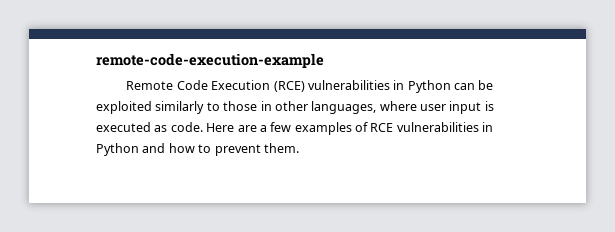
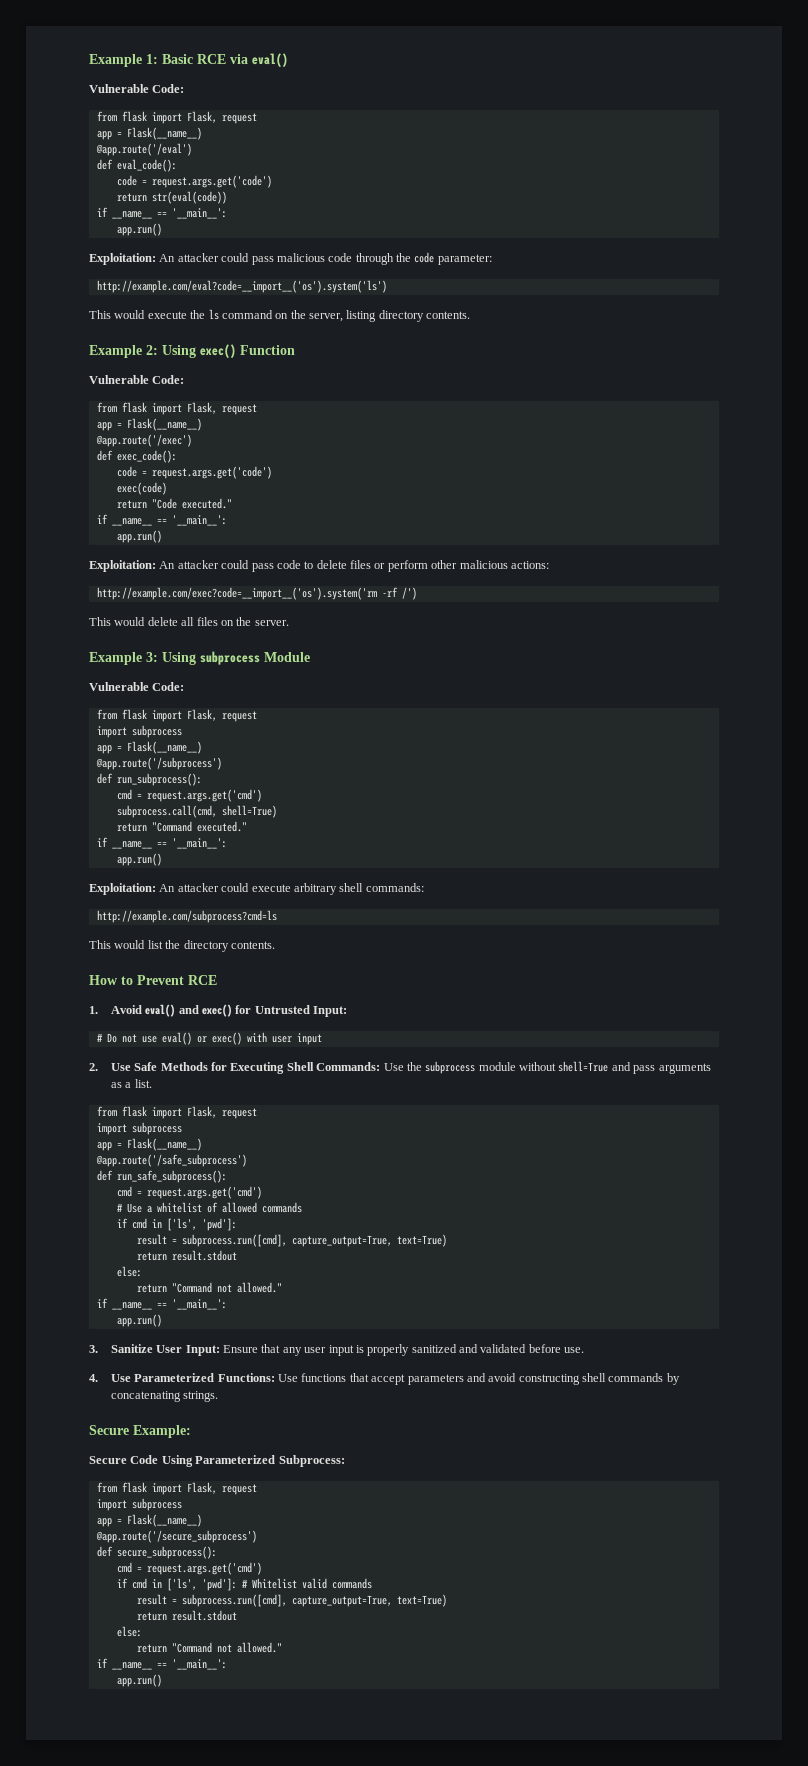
[96,53,324,68] [126,80,494,93] [96,101,494,114] [96,122,494,135] [96,143,299,156] remote-code-execution-example // Remote Code Execution (RCE) vulnerabilities in Python can be exploited similarly to those in other languages, where user input is executed as code. Here are a few examples of RCE vulnerabilities in Python and how to prevent them. -> [89,53,288,67] [89,84,185,93] [96,111,257,124] [96,127,202,140] [95,143,192,156] [96,159,177,172] [116,175,272,188] [116,191,227,204] [96,207,227,219] [116,223,162,236] [89,252,492,265] [96,280,387,293] [89,309,471,322] [89,344,295,358] [89,375,185,384] [96,402,257,415] [96,418,202,431] [95,434,192,447] [96,450,177,463] [116,466,272,479] [116,482,167,495] [116,498,232,509] [96,514,227,526] [116,530,162,543] [89,560,549,572] [96,587,417,600] [89,617,289,626] [89,651,310,665] [89,682,185,691] [96,709,257,722] [96,725,182,738] [96,741,202,754] [95,757,222,770] [96,773,202,786] [116,789,262,802] [116,805,277,818] [116,821,247,832] [96,837,227,849] [116,853,162,866] [89,883,424,895] [96,910,277,923] [89,940,275,952] [89,975,217,985] [89,1004,348,1017] [96,1032,322,1045] [89,1061,711,1074] [110,1079,152,1088] [96,1106,257,1119] [96,1122,182,1135] [96,1138,202,1151] [95,1154,247,1167] [96,1170,227,1183] [116,1186,262,1199] [116,1202,302,1213] [116,1218,237,1231] [136,1234,447,1247] [136,1250,237,1261] [116,1266,142,1277] [136,1282,282,1293] [96,1298,227,1310] [116,1314,162,1327] [89,1344,585,1356] [89,1373,680,1385] [110,1391,219,1402] [89,1425,191,1438] [89,1455,345,1467] [96,1482,257,1495] [96,1498,182,1511] [96,1514,202,1527] [95,1530,257,1543] [96,1546,217,1559] [116,1562,262,1575] [116,1578,372,1591] [136,1594,447,1607] [136,1610,237,1621] [116,1626,142,1637] [136,1642,282,1653] [96,1658,227,1670] [116,1674,162,1687] Example 1: Basic RCE via eval() // Vulnerable Code: // from flask import Flask, request // app = Flask(__name__) // @app.route('/eval') // def eval_code(): // code = request.args.get('code') // return str(eval(code)) // if __name__ == '__main__': // app.run() // Exploitation: An attacker could pass malicious code through the code parameter: // http://example.com/eval?code=__import__('os').system('ls') // This would execute the ls command on the server, listing directory contents. // Example 2: Using exec() Function // Vulnerable Code: // from flask import Flask, request // app = Flask(__name__) // @app.route('/exec') // def exec_code(): // code = request.args.get('code') // exec(code) // return "Code executed." // if __name__ == '__main__': // app.run() // Exploitation: An attacker could pass code to delete files or perform other malicious actions: // http://example.com/exec?code=__import__('os').system('rm -rf /') // This would delete all files on the server. // Example 3: Using subprocess Module // Vulnerable Code: // from flask import Flask, request // import subprocess // app = Flask(__name__) // @app.route('/subprocess') // def run_subprocess(): // cmd = request.args.get('cmd') // subprocess.call(cmd, shell=True) // return "Command executed." // if __name__ == '__main__': // app.run() // Exploitation: An attacker could execute arbitrary shell commands: // http://example.com/subprocess?cmd=ls // This would list the directory contents. // How to Prevent RCE // 1. Avoid eval() and exec() for Untrusted Input: // # Do not use eval() or exec() with user input // 2. Use Safe Methods for Executing Shell Commands: Use the subprocess module without shell=True and pass arguments as a list. // from flask import Flask, request // import subprocess // app = Flask(__name__) // @app.route('/safe_subprocess') // def run_safe_subprocess(): // cmd = request.args.get('cmd') // # Use a whitelist of allowed commands // if cmd in ['ls', 'pwd']: // result = subprocess.run([cmd], capture_output=True, text=True) // return result.stdout // else: // return "Command not allowed." // if __name__ == '__main__': // app.run() // 3. Sanitize User Input: Ensure that any user input is properly sanitized and validated before use. // 4. Use Parameterized Functions: Use functions that accept parameters and avoid constructing shell commands by concatenating strings. // Secure Example: // Secure Code Using Parameterized Subprocess: // from flask import Flask, request // import subprocess // app = Flask(__name__) // @app.route('/secure_subprocess') // def secure_subprocess(): // cmd = request.args.get('cmd') // if cmd in ['ls', 'pwd']: # Whitelist valid commands // result = subprocess.run([cmd], capture_output=True, text=True) // return result.stdout // else: // return "Command not allowed." // if __name__ == '__main__': // app.run()

